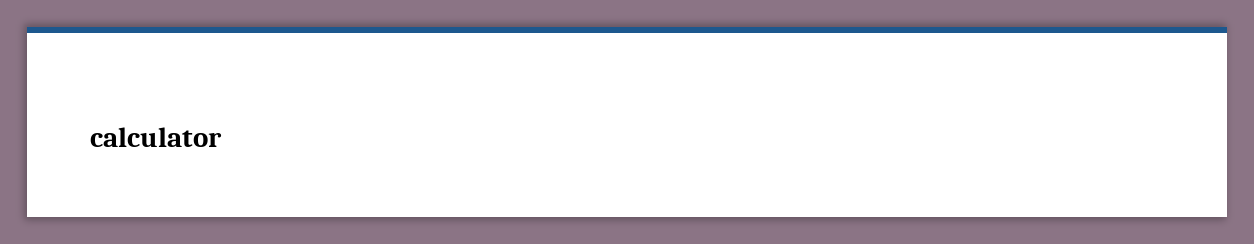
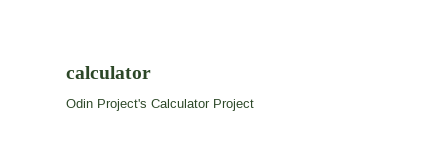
(222, 137) none -> [66,99,254,111] // Odin Project's Calculator Project

